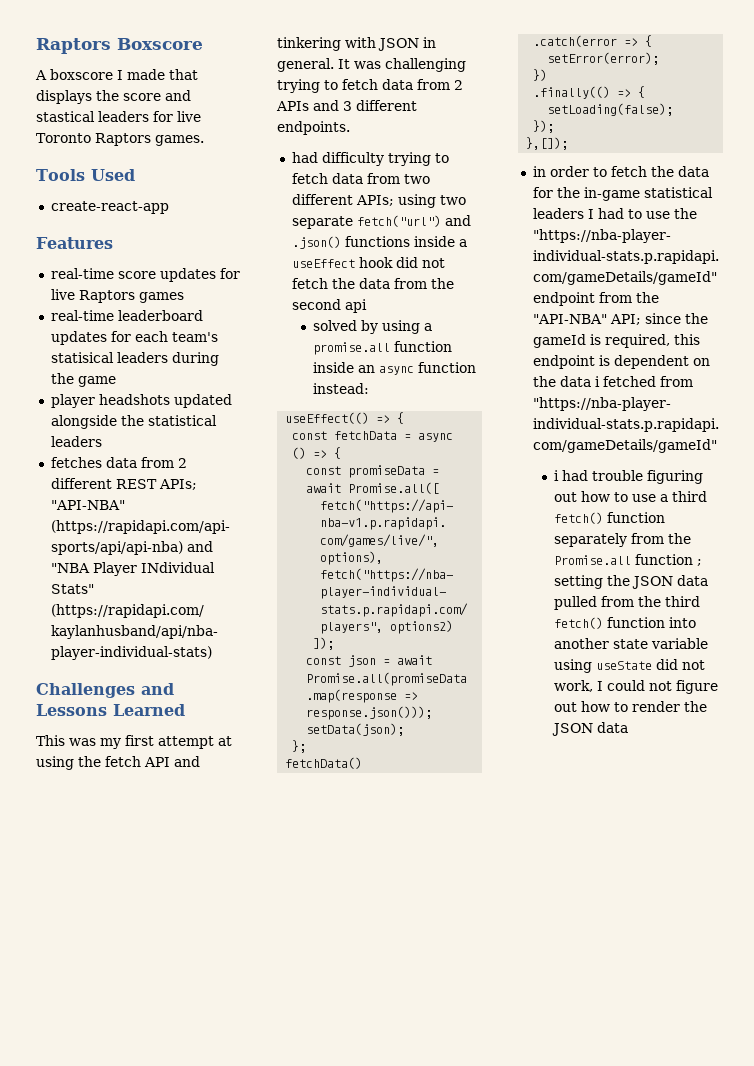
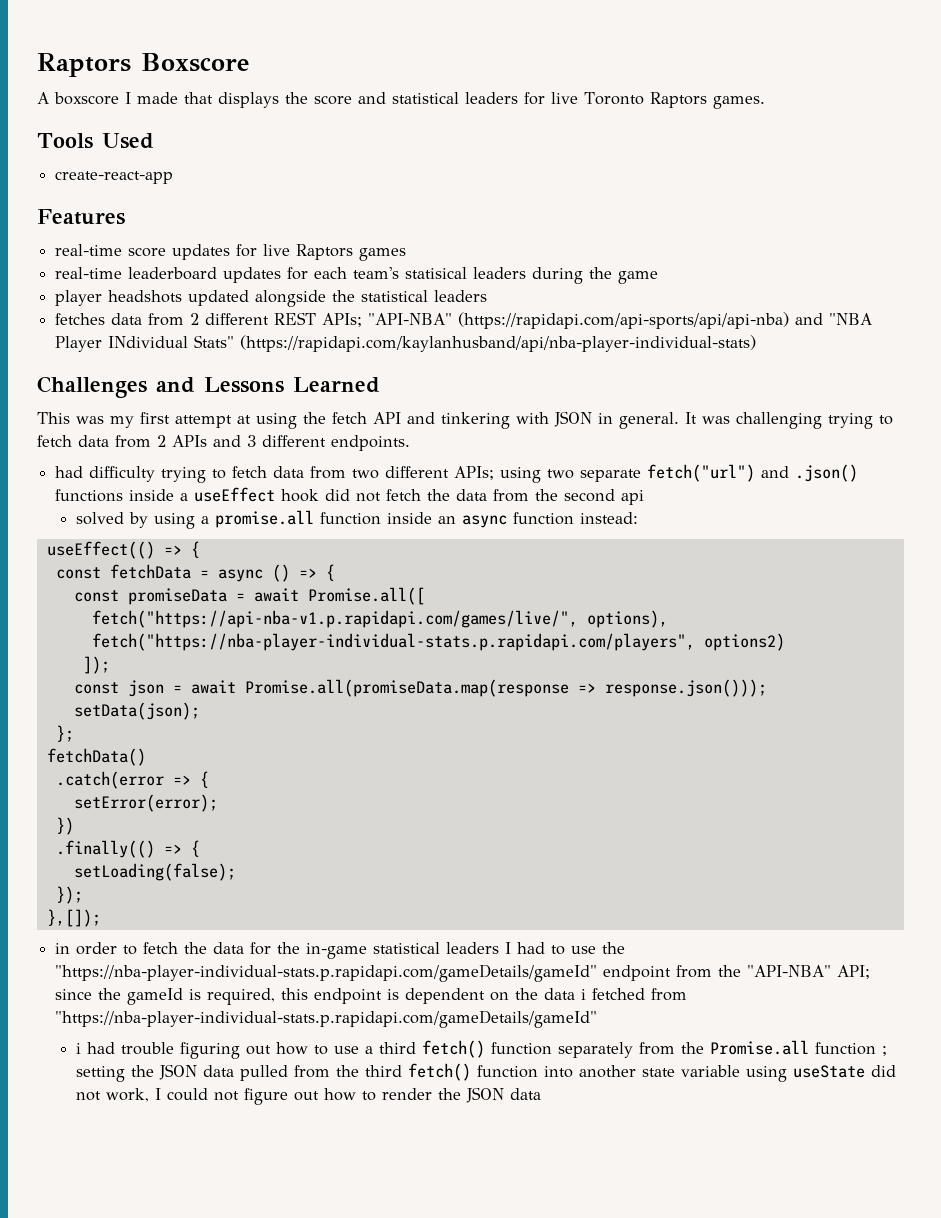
[36,111,95,122] stastical -> [392,92,459,104] statistical

